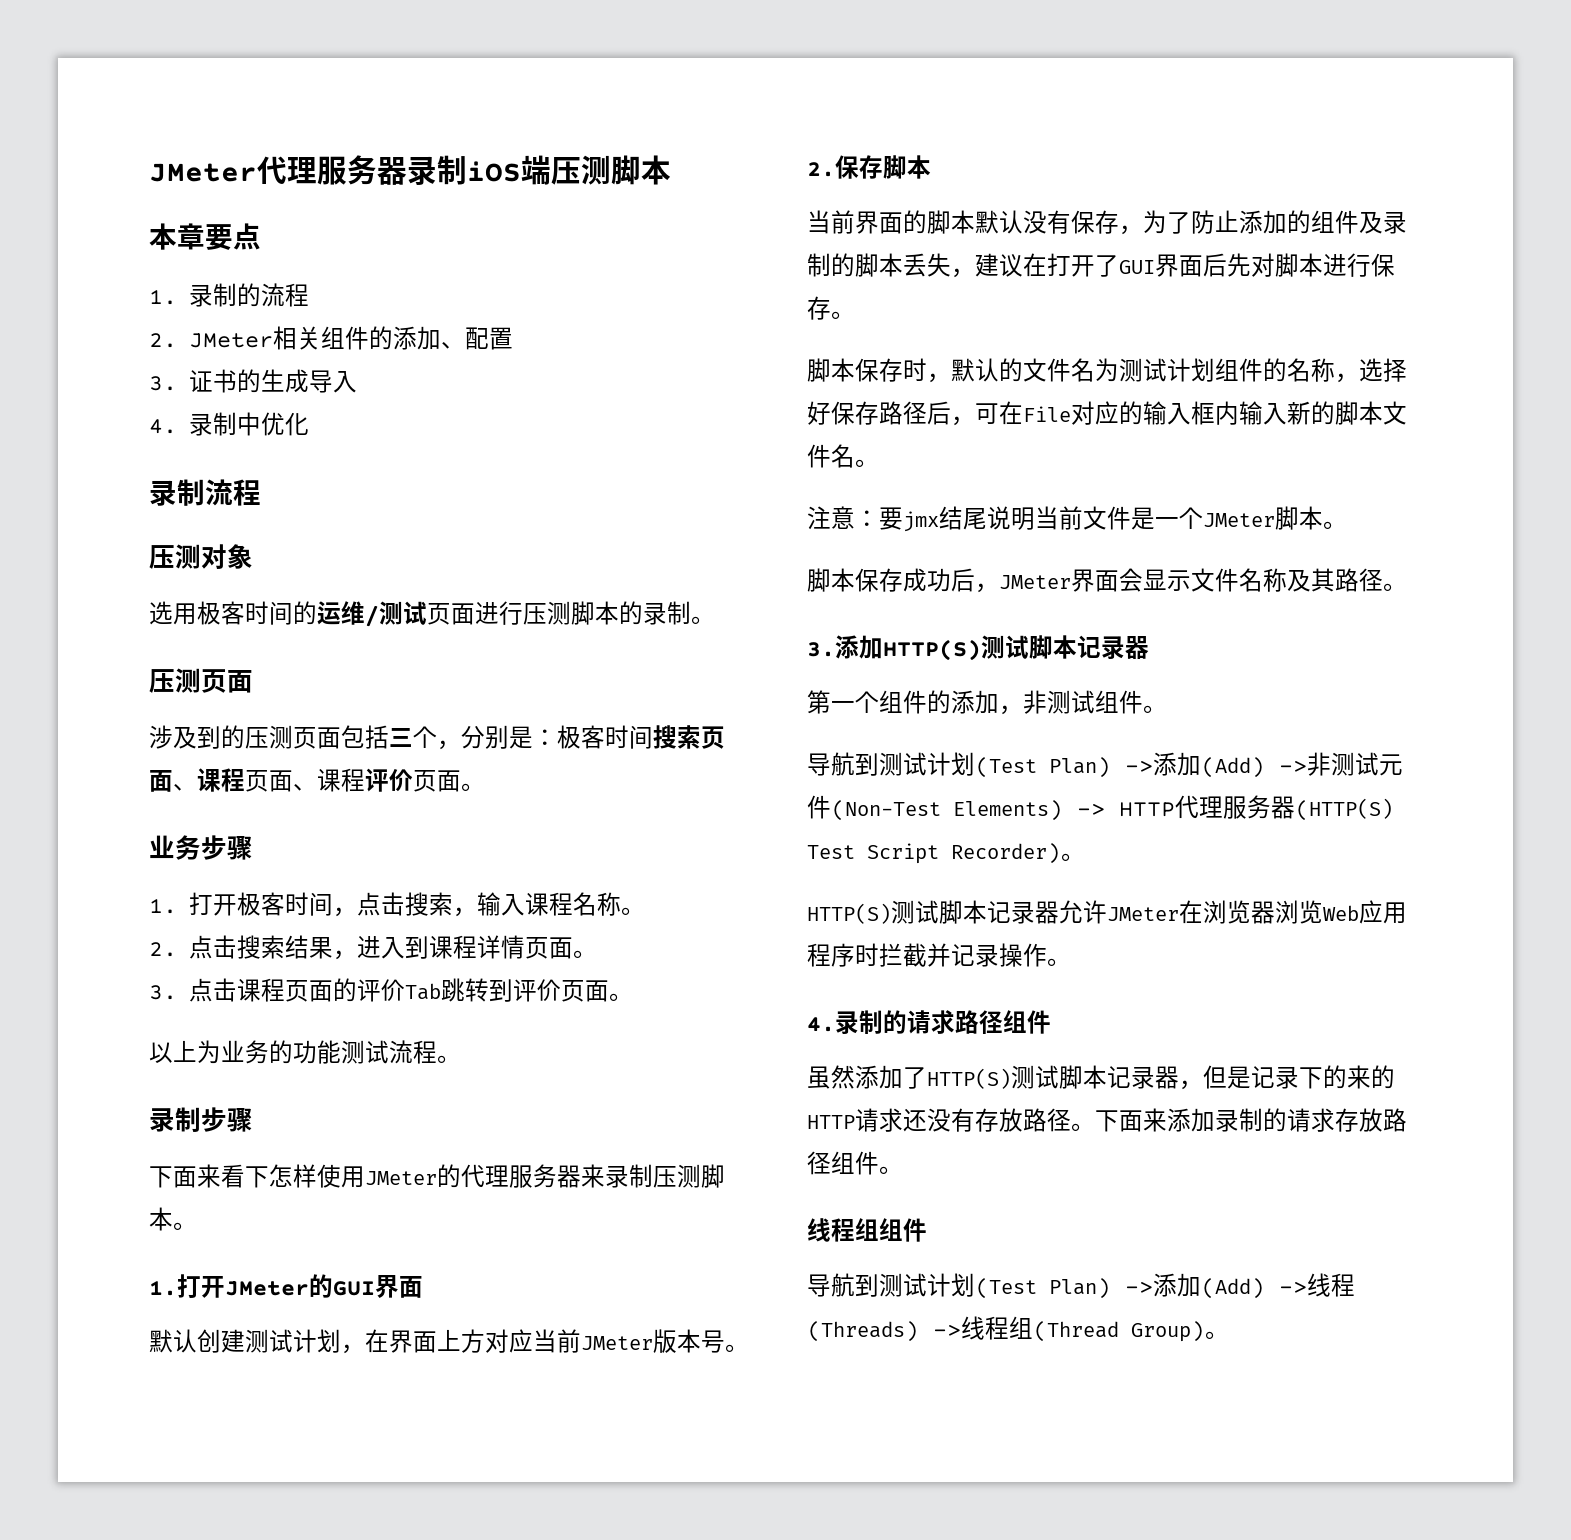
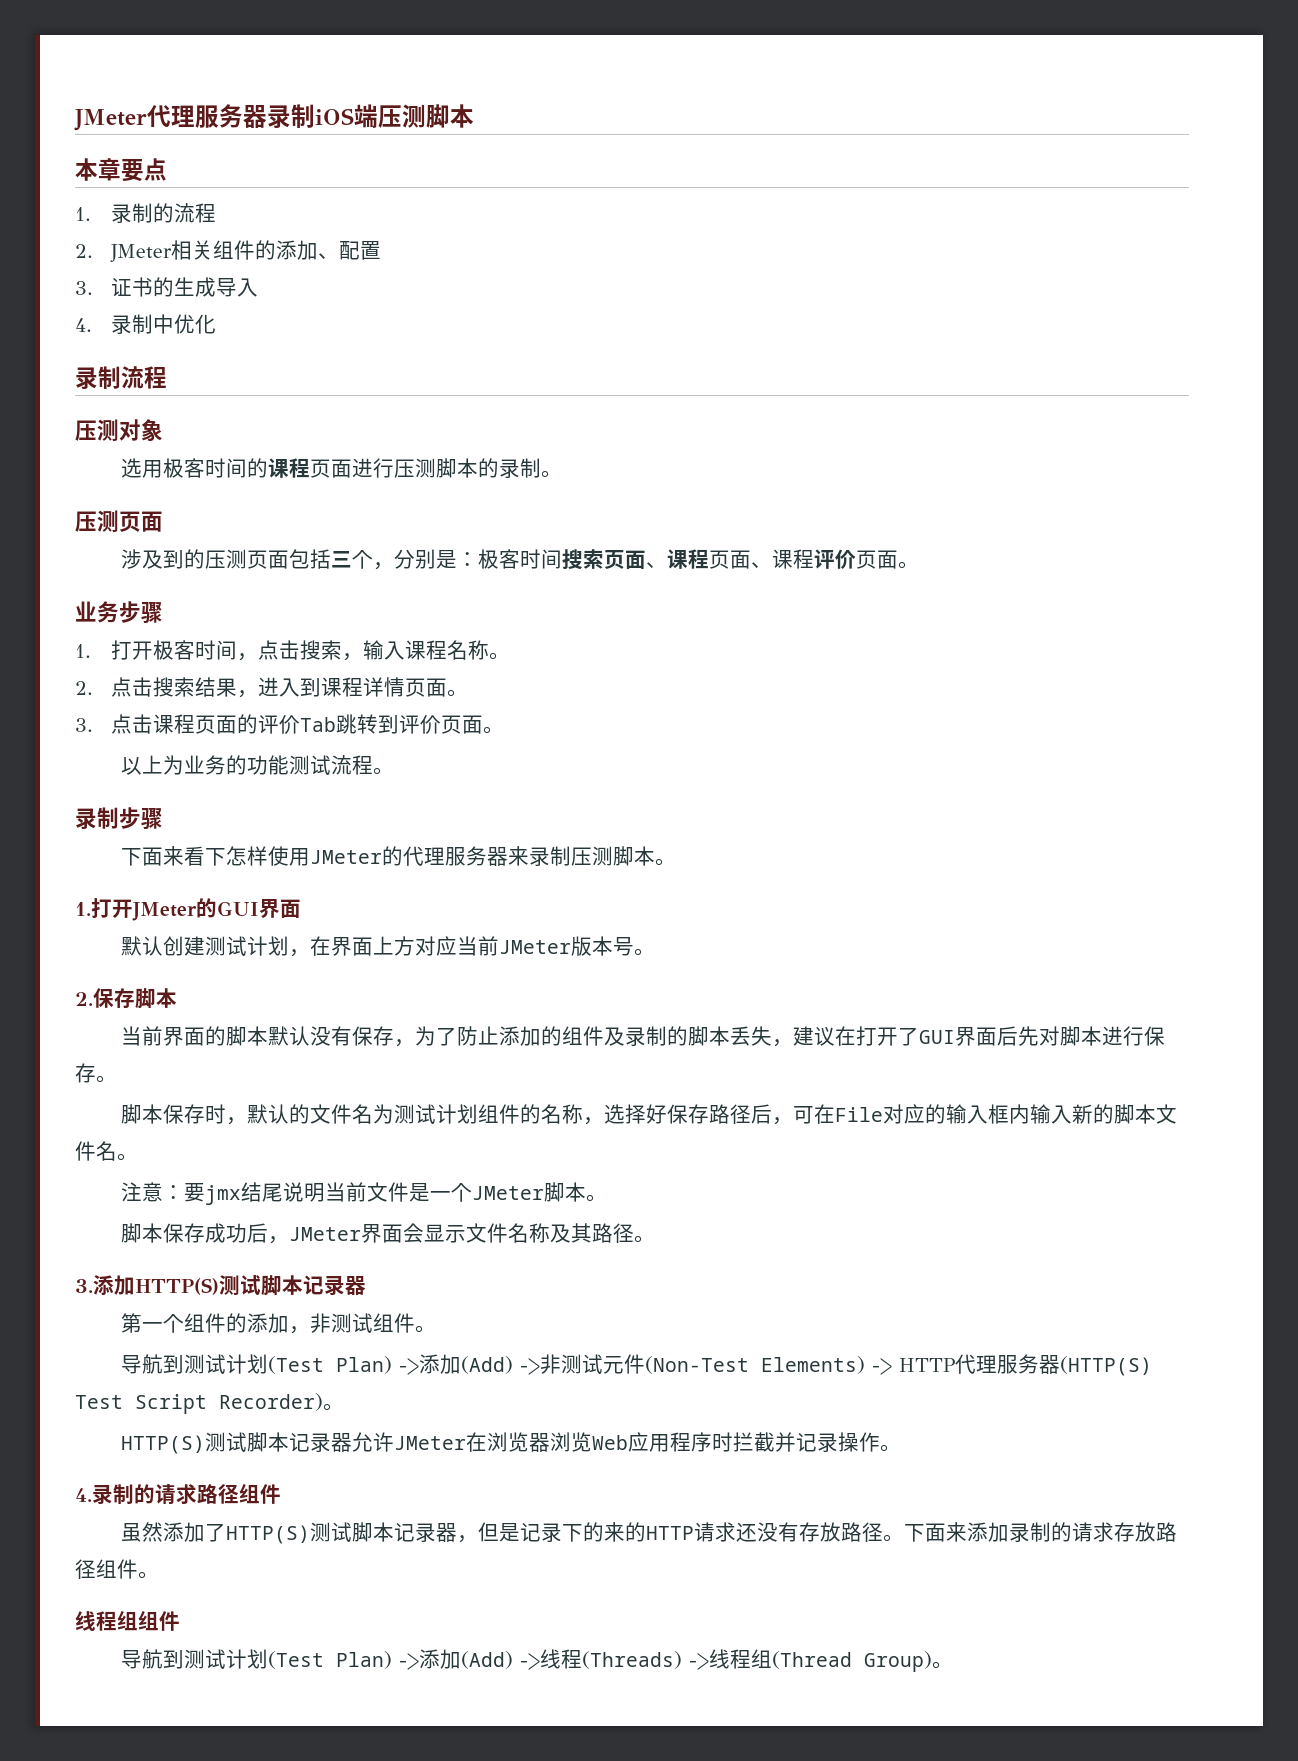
[317,601,427,627] 运维/测试 -> [268,458,311,478] 课程

